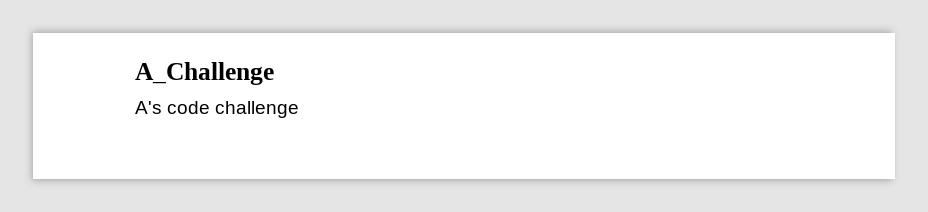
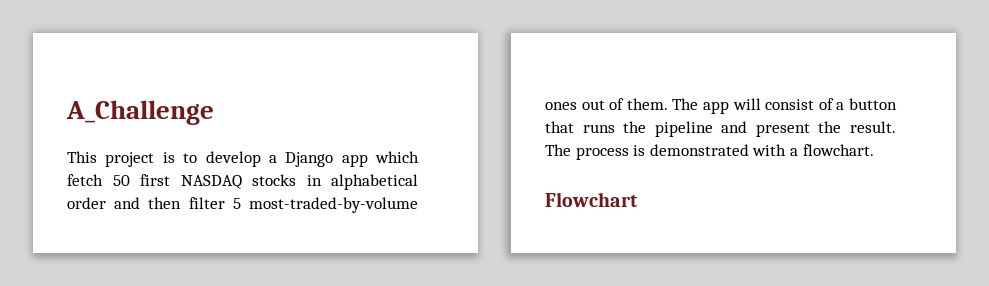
[135,101,300,118] A's code challenge -> [67,151,419,167] [67,174,418,190] [67,197,418,213] [545,98,897,114] [545,121,896,137] [545,144,874,160] [545,192,638,207] This project is to develop a Django app which fetch 50 first NASDAQ stocks in alphabetical order and then filter 5 most-traded-by-volume ones out of them. The app will consist of a button that runs the pipeline and present the result. The process is demonstrated with a flowchart. // Flowchart

